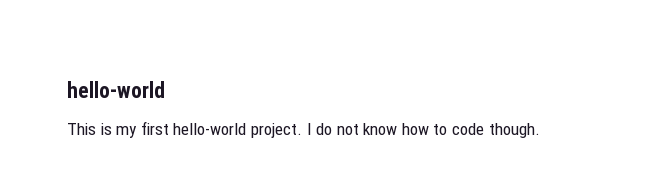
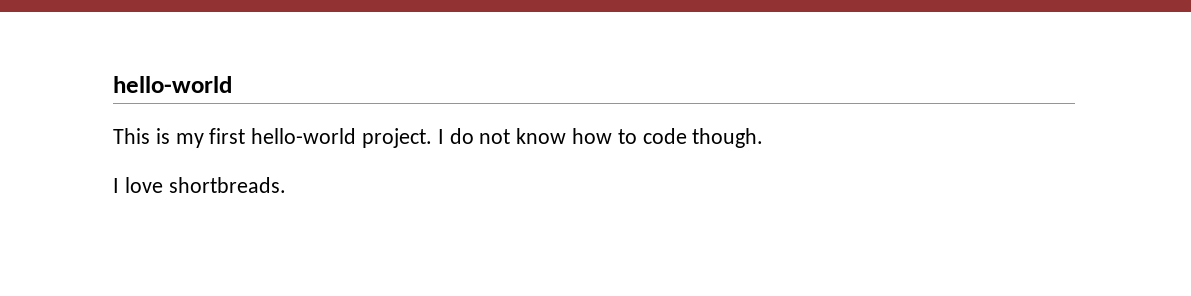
(540, 130) none -> [113,177,286,193] // I love shortbreads.

